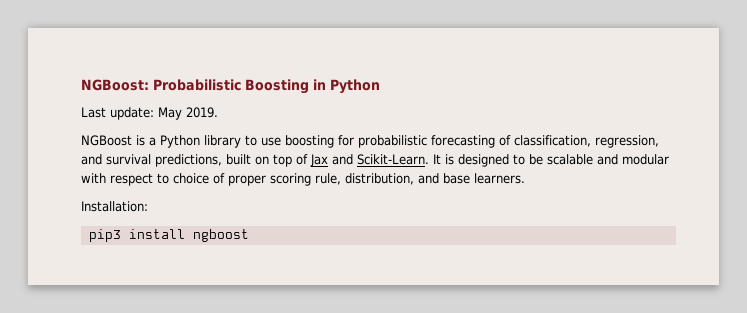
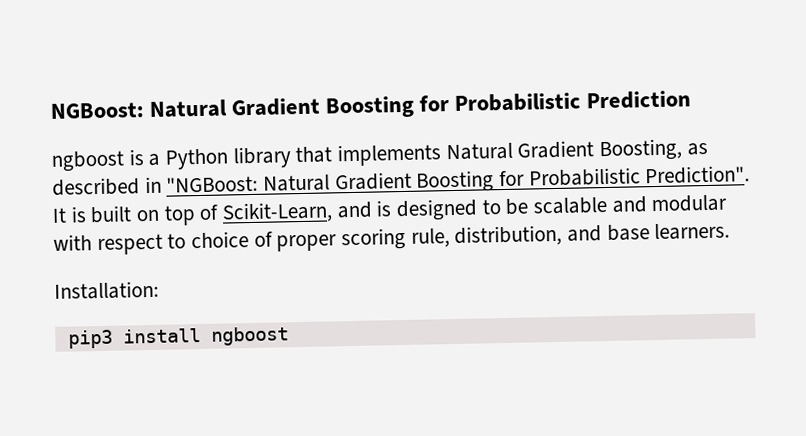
[153,79,380,94] [81,107,218,120] [81,135,659,148] [81,154,441,167] Probabilistic Boosting in Python // Last update: May 2019. // NGBoost is a Python library to use boosting for probabilistic forecasting of classification, regression, and survival predictions, built on top of Jax and Scikit-Learn. It -> [149,90,692,119] [51,138,708,172] [52,165,751,196] [52,201,372,226] Natural Gradient Boosting for Probabilistic Prediction // ngboost is a Python library that implements Natural Gradient Boosting, as described in "NGBoost: Natural Gradient Boosting for Probabilistic Prediction". It is built on top of Scikit-Learn, and

